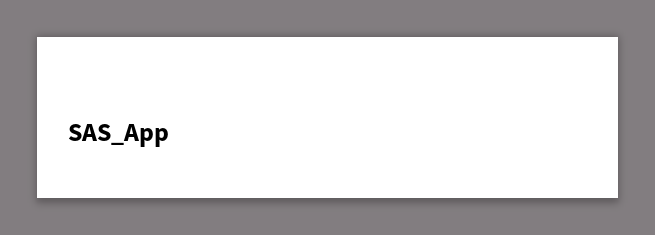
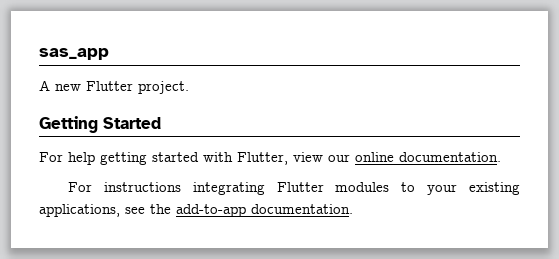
[68,124,169,147] SAS_App -> [39,48,109,60] [39,80,189,94] [39,116,161,133] [39,152,501,165] [68,182,520,195] [39,204,353,217] sas_app // A new Flutter project. // Getting Started // For help getting started with Flutter, view our online documentation. // For instructions integrating Flutter modules to your existing applications, see the add-to-app documentation.

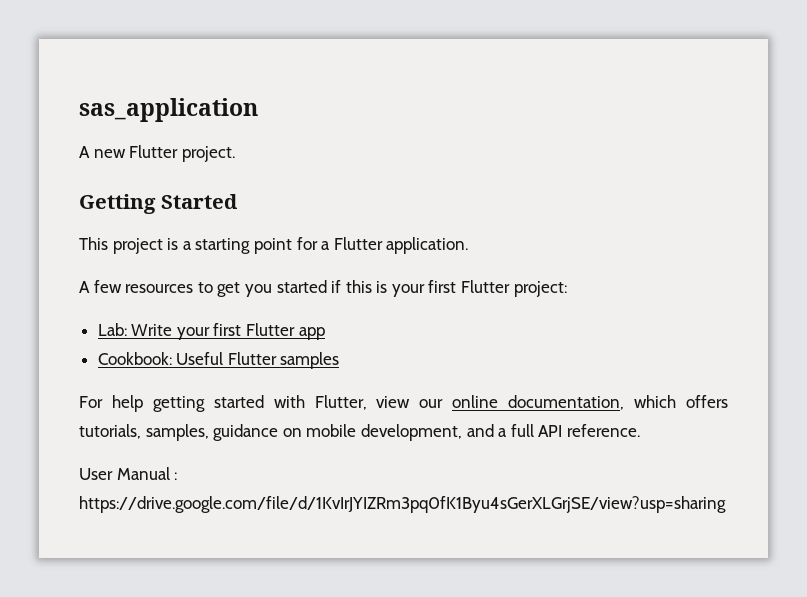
[39,48,109,60] sas_app -> [79,98,258,122] sas_application
(161, 123) none -> [79,237,469,254] [79,280,567,297] [97,323,325,340] [97,352,340,369] // This project is a starting point for a Flutter application. // A few resources to get you started if this is your first Flutter project: // Lab: Write your first Flutter app // Cookbook: Useful Flutter samples
[399,152,501,162] [68,182,520,195] [39,204,353,217] documentation. // For instructions integrating Flutter modules to your existing applications, see the add-to-app documentation. -> [508,395,729,410] [79,424,640,441] [79,467,178,480] [79,496,726,513] documentation, which offers tutorials, samples, guidance on mobile development, and a full API reference. // User Manual : https://drive.google.com/file/d/1KvIrJYIZRm3pq0fK1Byu4sGerXLGrjSE/view?usp=sharing

